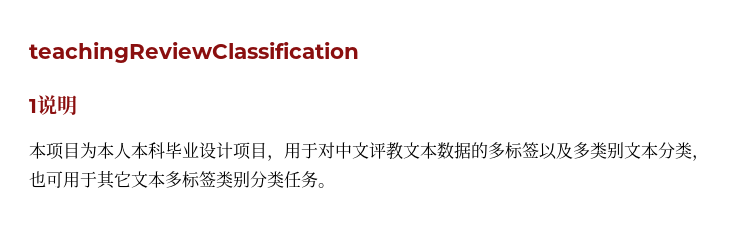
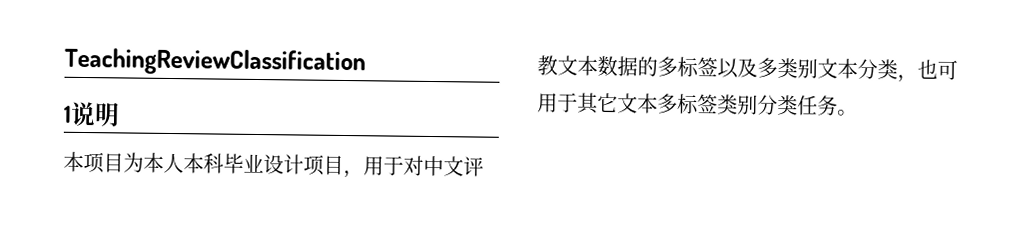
[29,42,359,63] teachingReviewClassification -> [64,47,366,77] TeachingReviewClassification

